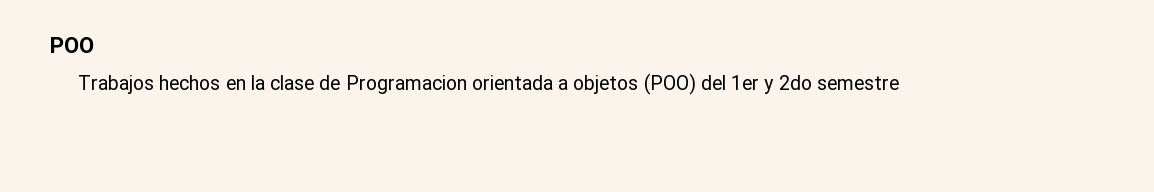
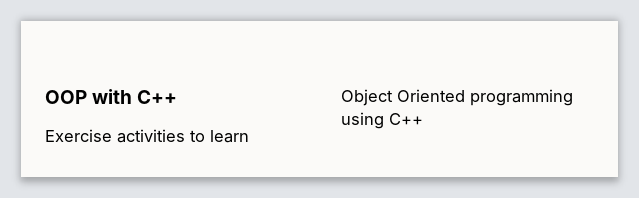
[50,37,94,53] [78,73,900,95] POO // Trabajos hechos en la clase de Programacion orientada a objetos (POO) del 1er y 2do semestre -> [45,89,178,104] [45,129,249,143] [341,89,573,106] [341,112,423,129] OOP with C++ // Exercise activities to learn Object Oriented programming using C++

